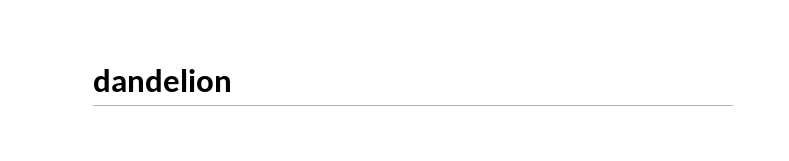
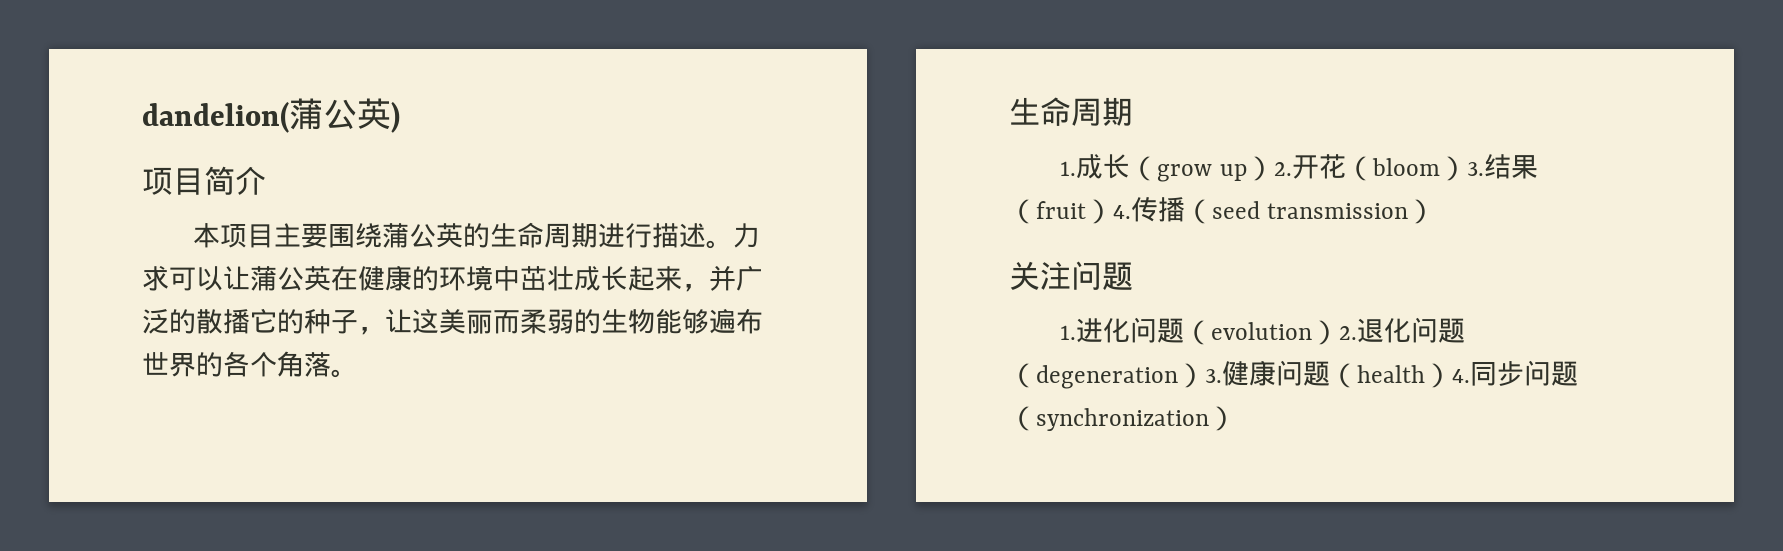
[93,69,232,92] dandelion -> [142,98,400,133] [142,166,266,195] [193,222,761,249] [142,265,763,292] [142,308,763,335] [142,351,358,378] [1009,97,1133,126] [1060,154,1538,182] [1009,197,1436,224] [1009,261,1133,291] [1060,317,1466,345] [1009,360,1578,389] [1009,406,1236,431] dandelion(蒲公英) // 项目简介 // 本项目主要围绕蒲公英的生命周期进行描述。力求可以让蒲公英在健康的环境中茁壮成长起来，并广泛的散播它的种子，让这美丽而柔弱的生物能够遍布世界的各个角落。 // 生命周期 // 1.成长（grow up）2.开花（bloom）3.结果（fruit）4.传播（seed transmission） // 关注问题 // 1.进化问题（evolution）2.退化问题（degeneration）3.健康问题（health）4.同步问题（synchronization）

